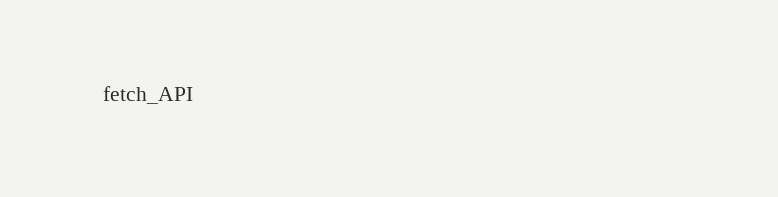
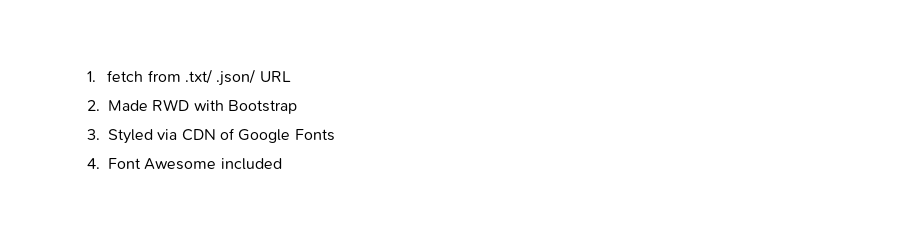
[103,86,193,104] fetch_API -> [87,69,291,86] [87,99,297,114] [87,128,335,144] [87,158,282,170] 1. fetch from .txt/ .json/ URL // 2. Made RWD with Bootstrap // 3. Styled via CDN of Google Fonts // 4. Font Awesome included

